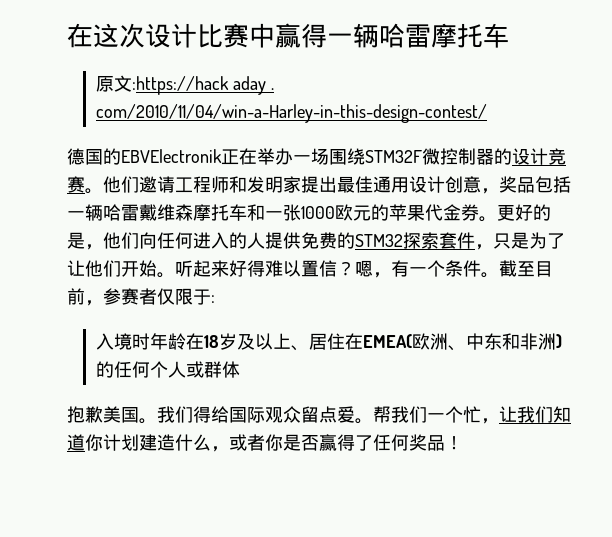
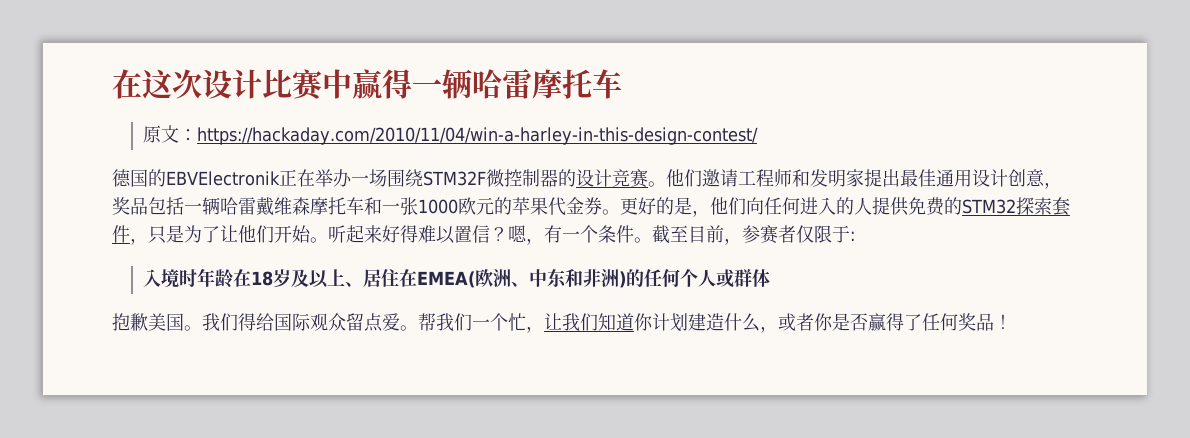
[132,76,274,95] [96,104,488,123] :https://hack aday . com/2010/11/04/win-a-Harley-in-this-design-contest/ -> [179,127,759,145] ：https://hackaday.com/2010/11/04/win-a-harley-in-this-design-contest/

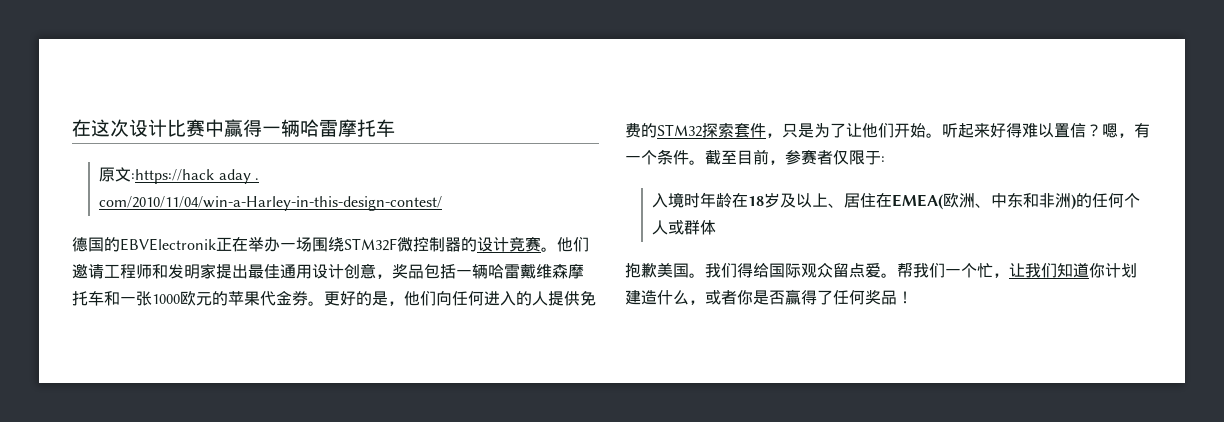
[179,127,759,145] ：https://hackaday.com/2010/11/04/win-a-harley-in-this-design-contest/ -> [131,169,259,184] [99,196,443,211] :https://hack aday . com/2010/11/04/win-a-Harley-in-this-design-contest/

